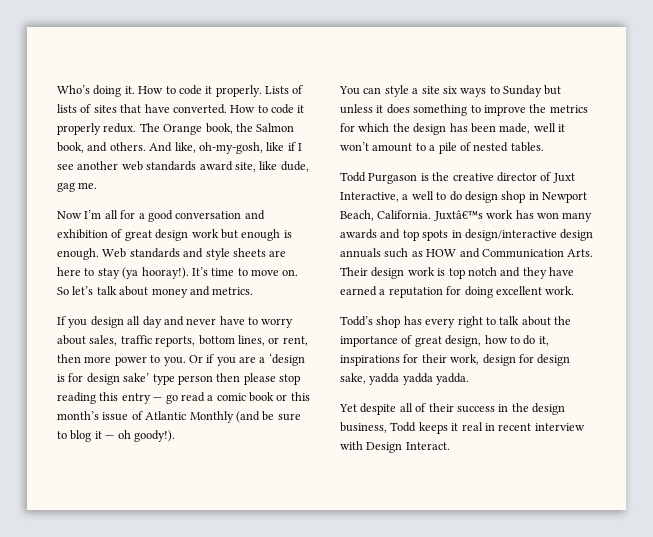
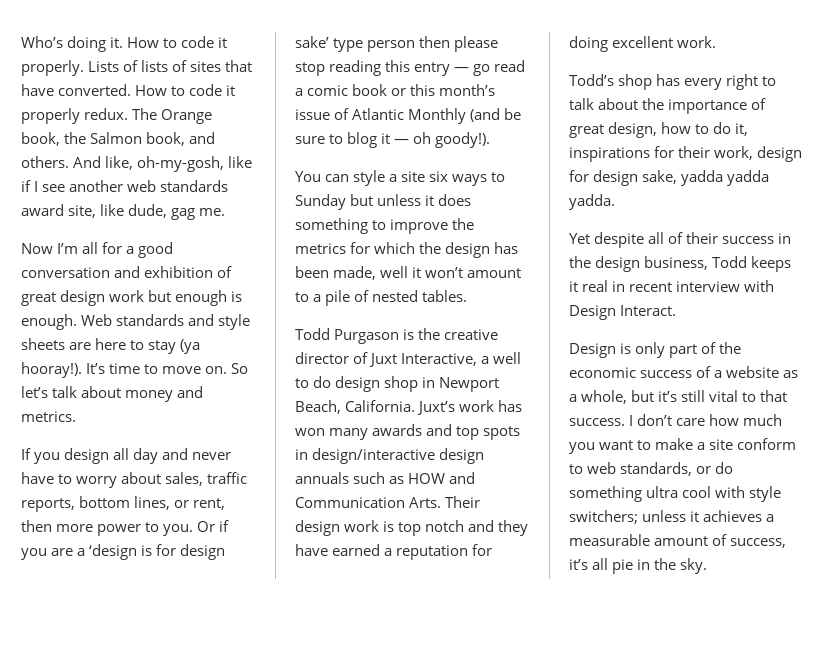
[433,210,483,221] Juxtâ€™s -> [417,401,456,415] Juxt’s
(450, 446) none -> [569,342,742,358] [569,366,799,378] [569,390,788,404] [569,414,783,426] [569,438,797,454] [569,462,734,476] [569,486,782,502] [569,510,775,524] [569,534,787,548] [569,558,708,574] // Design is only part of the economic success of a website as a whole, but it’s still vital to that success. I don’t care how much you want to make a site conform to web standards, or do something ultra cool with style switchers; unless it achieves a measurable amount of success, it’s all pie in the sky.

